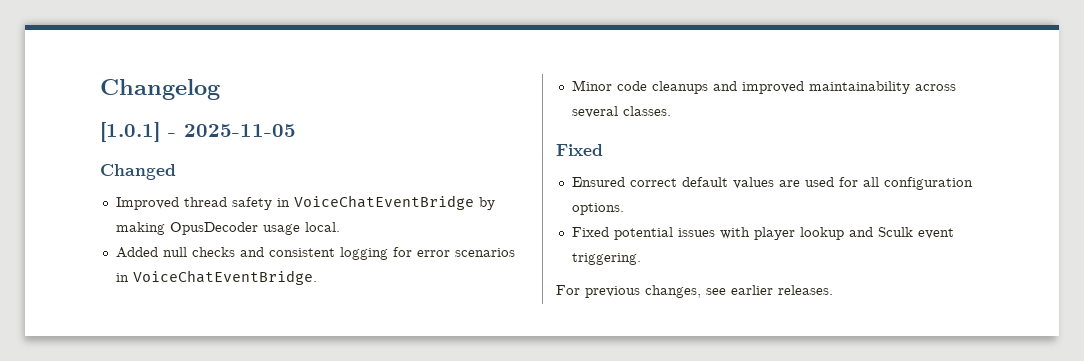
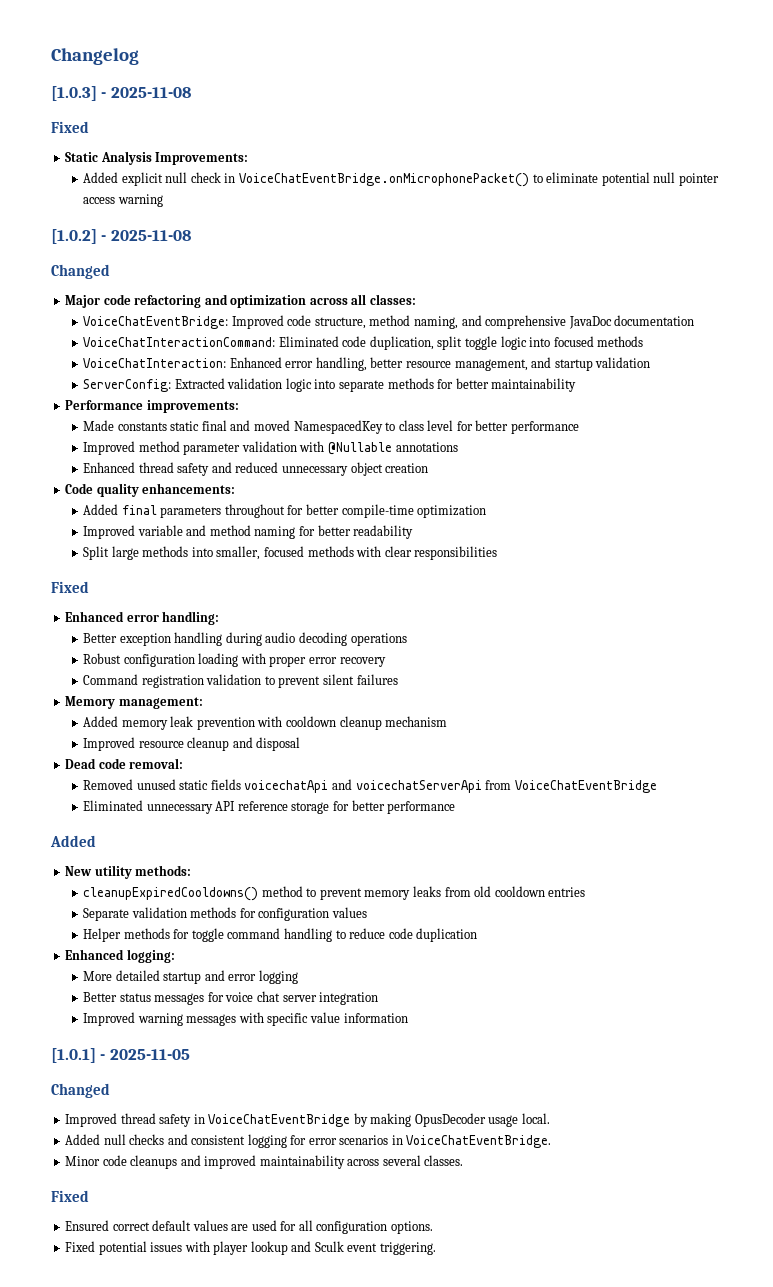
(220, 89) none -> [51,86,191,101] [51,121,89,133] [65,151,249,165] [83,172,719,187] [83,194,163,207] [51,229,191,244] [51,264,110,279] [65,294,416,308] [83,315,695,329] [83,336,644,350] [83,357,651,371] [83,378,577,392] [65,400,239,413] [83,420,579,434] [83,441,458,455] [83,462,429,476] [65,483,236,497] [83,504,487,518] [83,525,414,539] [83,546,498,560] [51,581,89,593] [65,611,220,625] [83,632,407,646] [83,653,386,667] [83,674,398,688] [65,696,203,709] [83,716,448,730] [83,737,301,751] [65,758,184,769] [83,779,657,793] [83,800,456,814] [50,835,96,847] [65,865,192,879] [83,886,586,901] [83,907,367,921] [83,928,478,942] [65,949,175,963] [83,970,298,984] [83,991,379,1005] [83,1012,408,1026] // [1.0.3] - 2025-11-08 // Fixed // Static Analysis Improvements: // Added explicit null check in VoiceChatEventBridge.onMicrophonePacket() to eliminate potential null pointer access warning // [1.0.2] - 2025-11-08 // Changed // Major code refactoring and optimization across all classes: // VoiceChatEventBridge: Improved code structure, method naming, and comprehensive JavaDoc documentation // VoiceChatInteractionCommand: Eliminated code duplication, split toggle logic into focused methods // VoiceChatInteraction: Enhanced error handling, better resource management, and startup validation // ServerConfig: Extracted validation logic into separate methods for better maintainability // Performance improvements: // Made constants static final and moved NamespacedKey to class level for better performance // Improved method parameter validation with @Nullable annotations // Enhanced thread safety and reduced unnecessary object creation // Code quality enhancements: // Added final parameters throughout for better compile-time optimization // Improved variable and method naming for better readability // Split large methods into smaller, focused methods with clear responsibilities // Fixed // Enhanced error handling: // Better exception handling during audio decoding operations // Robust configuration loading with proper error recovery // Command registration validation to prevent silent failures // Memory management: // Added memory leak prevention with cooldown cleanup mechanism // Improved resource cleanup and disposal // Dead code removal: // Removed unused static fields voicechatApi and voicechatServerApi from VoiceChatEventBridge // Eliminated unnecessary API reference storage for better performance // Added // New utility methods: // cleanupExpiredCooldowns() method to prevent memory leaks from old cooldown entries // Separate validation methods for configuration values // Helper methods for toggle command handling to reduce code duplication // Enhanced logging: // More detailed startup and error logging // Better status messages for voice chat server integration // Improved warning messages with specific value information
[556,285,833,298] // For previous changes, see earlier releases. -> (436, 1248) none

